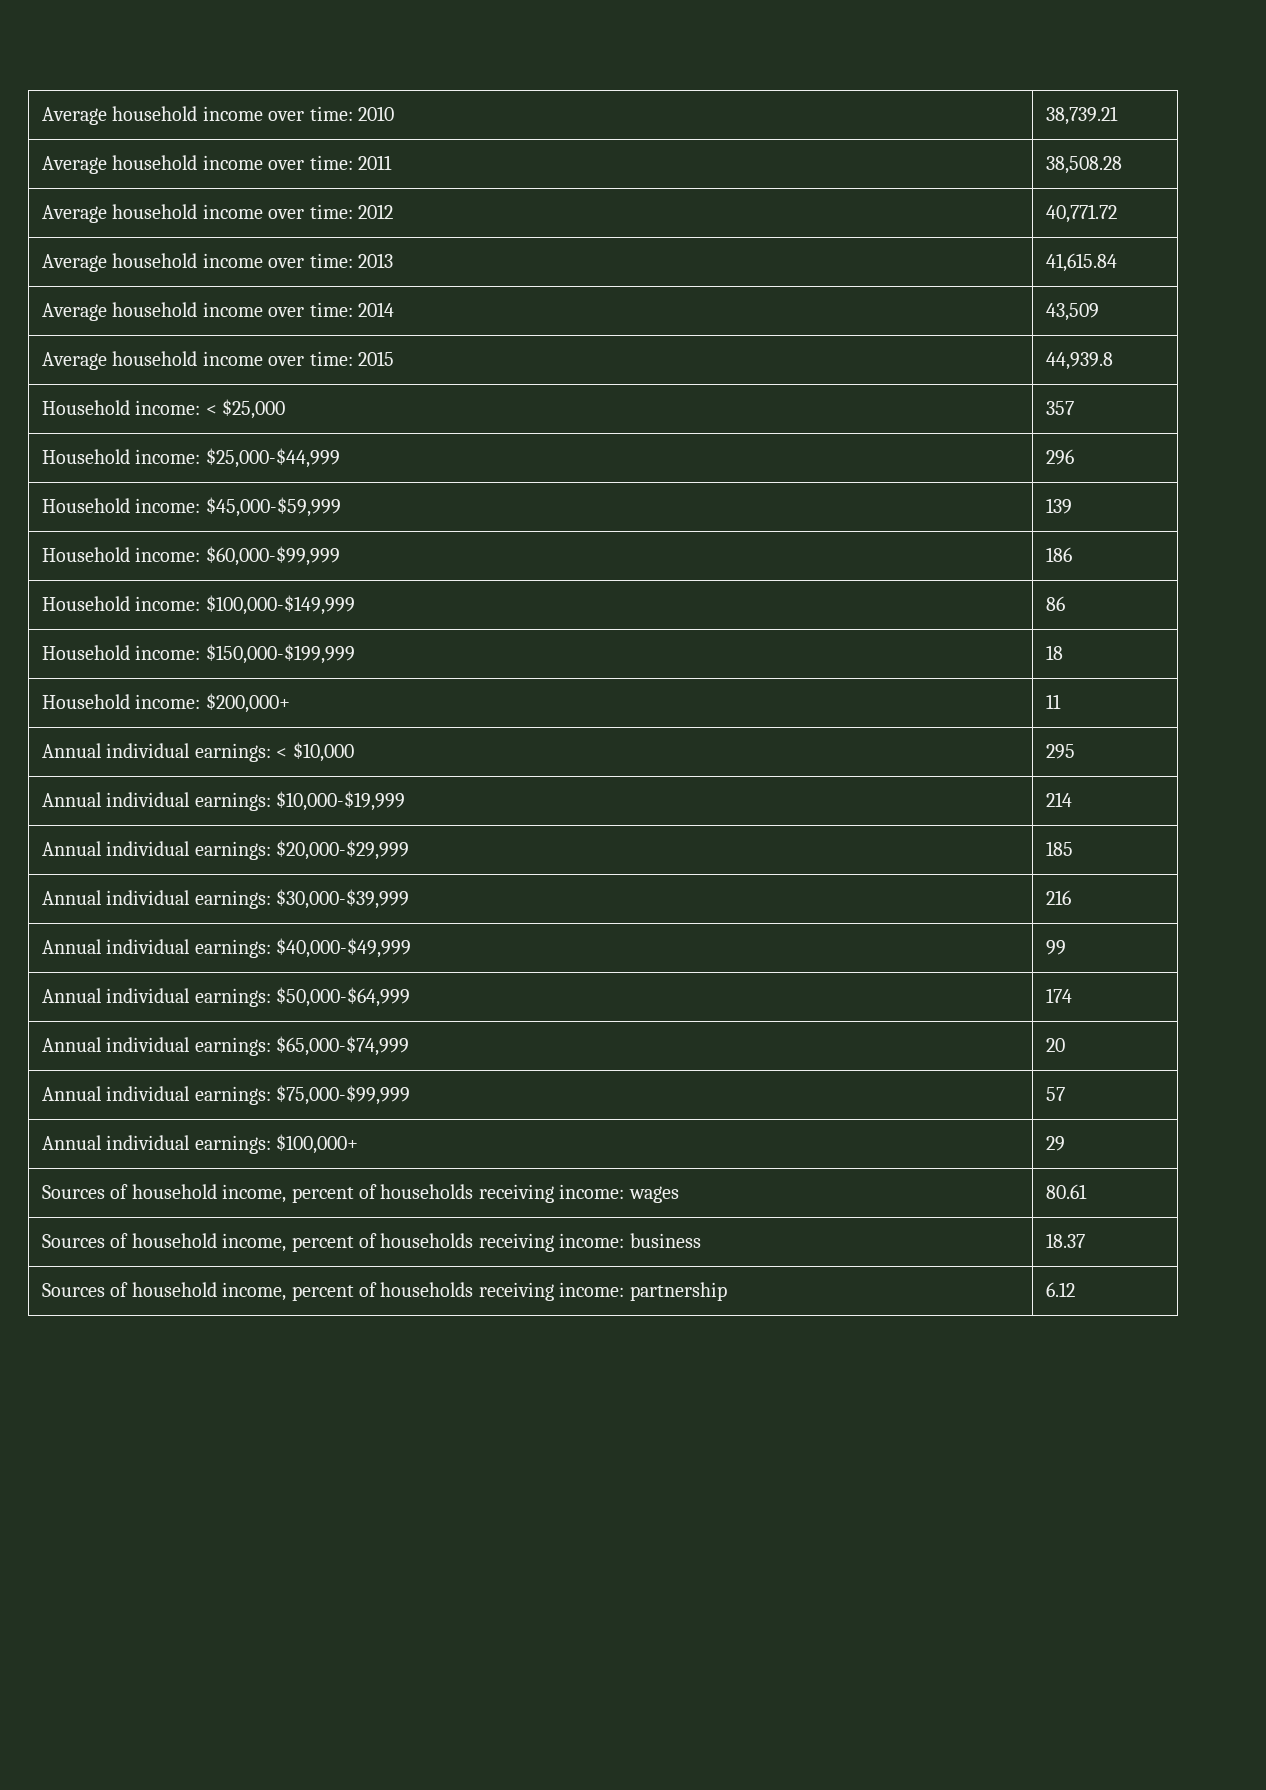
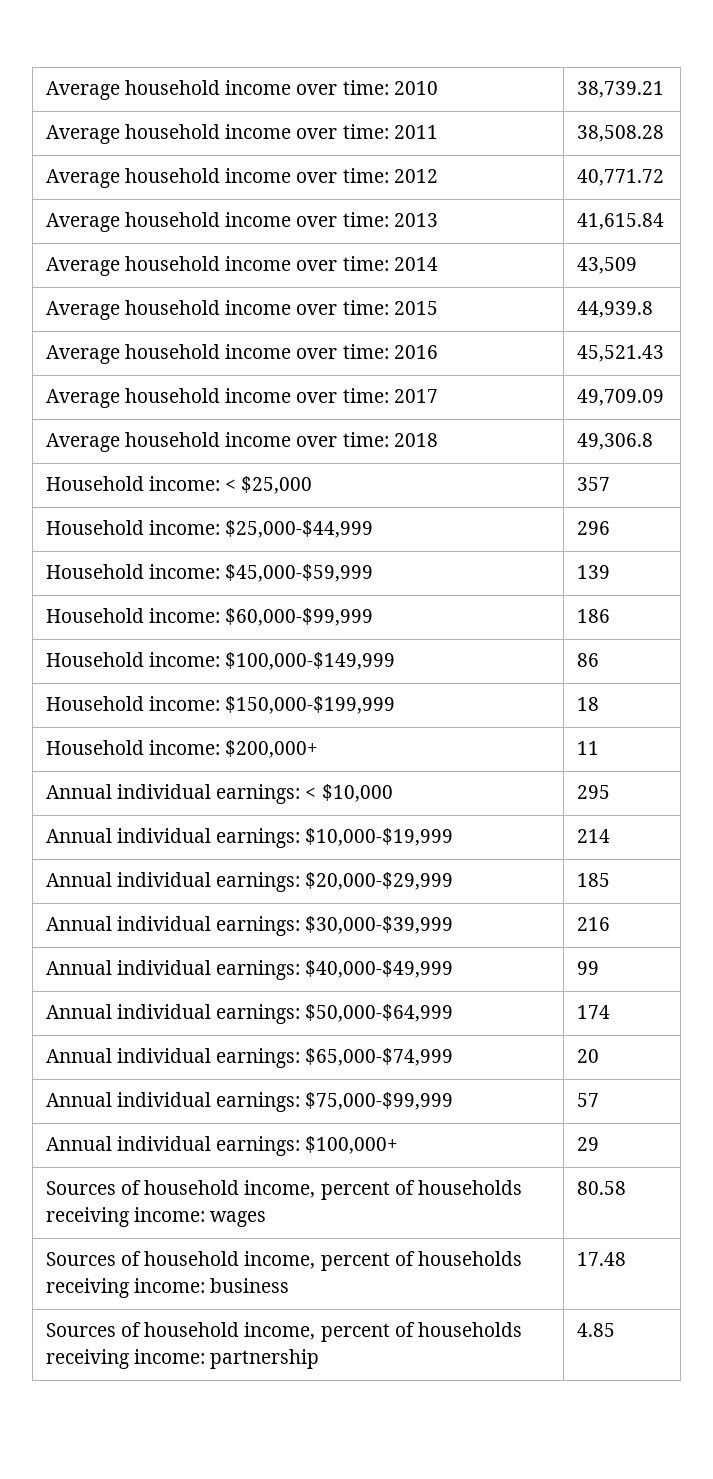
(1113, 361) none -> [46,344,438,364] [577,345,665,362] [46,388,438,408] [577,389,665,406] [46,432,438,452] [577,433,654,450] // Average household income over time: 2016 | 45,521.43 // Average household income over time: 2017 | 49,709.09 // Average household income over time: 2018 | 49,306.8
[1045,1184,1087,1199] 80.61 -> [577,1181,627,1195] 80.58
[1045,1233,1085,1248] 18.37 -> [577,1252,627,1266] 17.48
[1045,1282,1075,1297] 6.12 -> [577,1323,616,1337] 4.85

